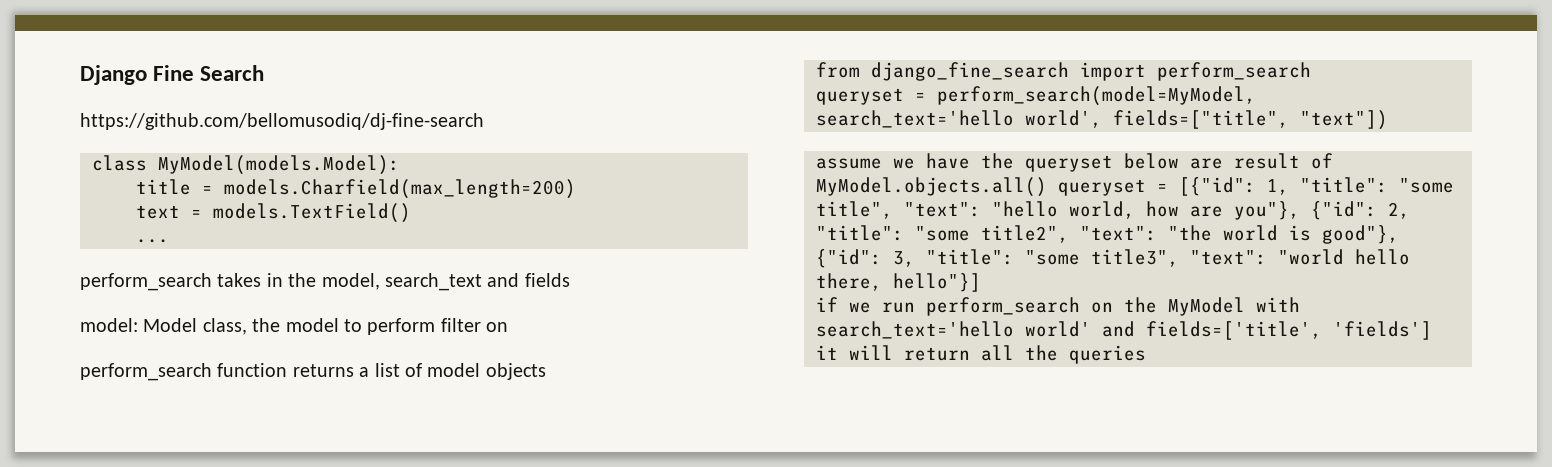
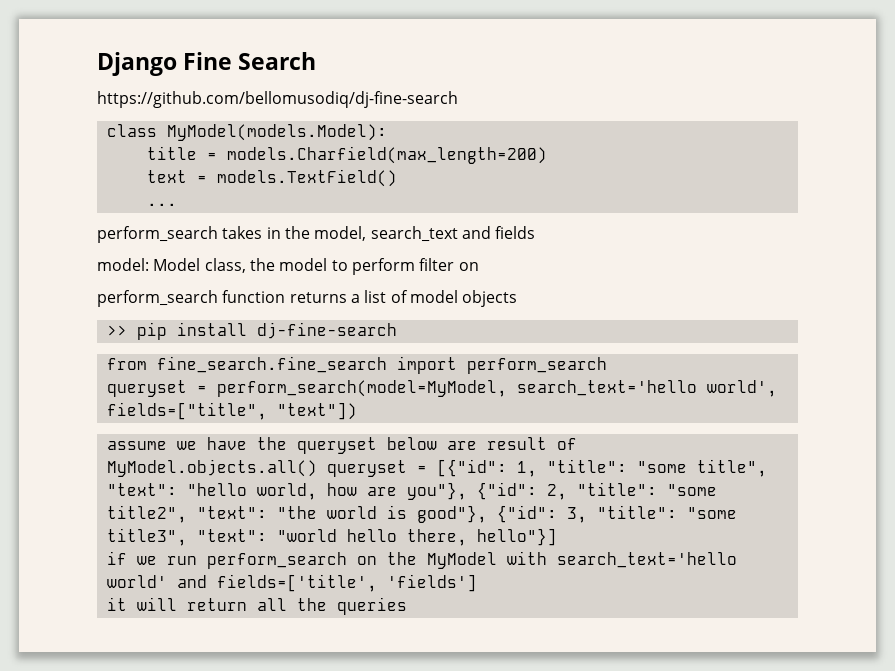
(546, 371) none -> [106,322,397,340] // >> pip install dj-fine-search
[871,62,1069,81] django_fine_search -> [156,356,387,373] fine_search.fine_search

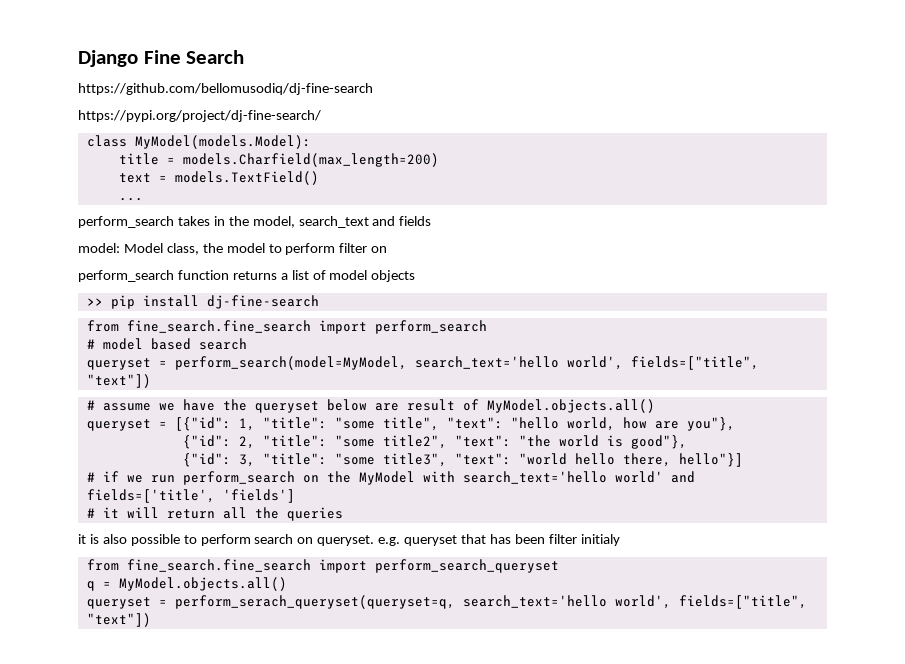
(458, 99) none -> [78,110,321,122] // https://pypi.org/project/dj-fine-search/
(607, 365) none -> [86,338,247,350] // # model based search
(357, 411) none -> [86,400,95,410] #
(317, 468) none -> (655, 406) //
(467, 491) none -> (735, 424) //
(487, 514) none -> (687, 442) //
(557, 537) none -> [86,472,95,482] #
(477, 583) none -> [86,508,95,518] #
(407, 606) none -> [78,534,620,546] [86,559,559,573] [86,577,287,591] [86,595,807,609] [86,613,151,627] // it is also possible to perform search on queryset. e.g. queryset that has been filter initialy // from fine_search.fine_search import perform_search_queryset // q = MyModel.objects.all() // queryset = perform_serach_queryset(queryset=q, search_text='hello world', fields=["title", "text"])

